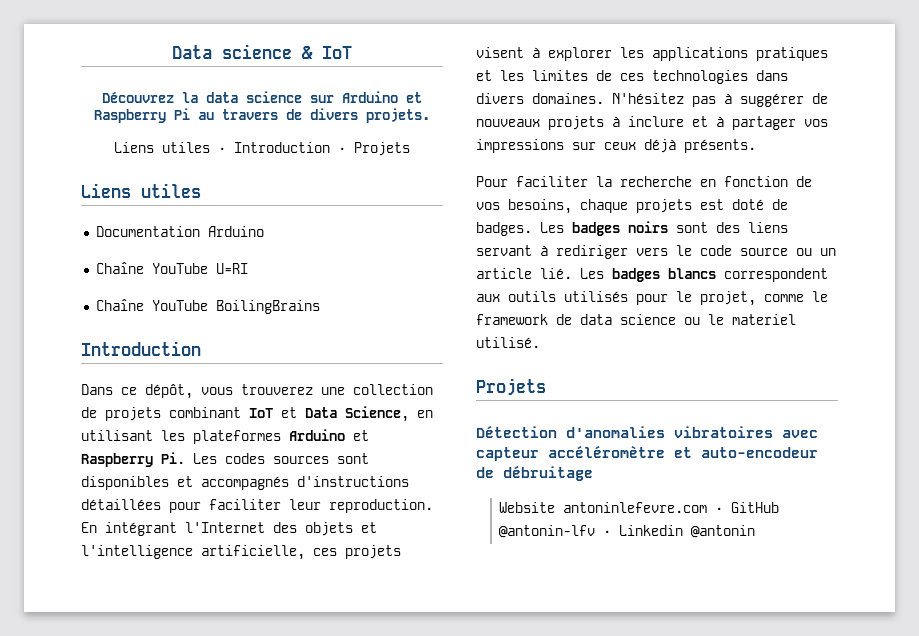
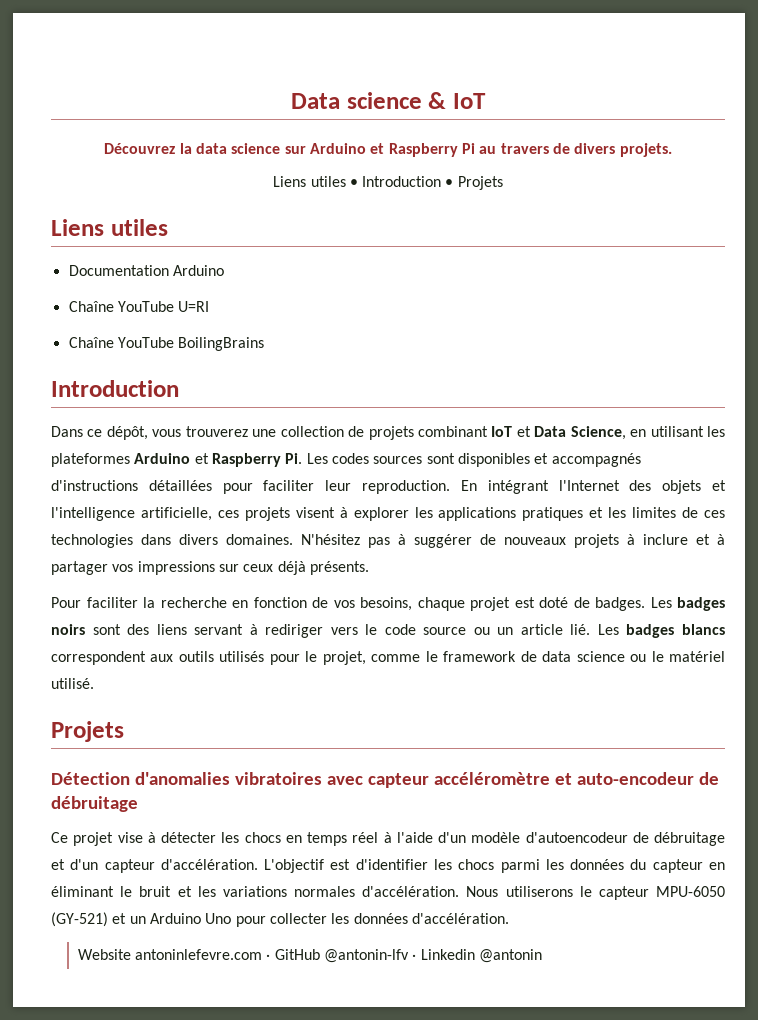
[636,199,692,213] projets -> [470,597,510,611] projet
[732,314,796,325] materiel -> [669,651,726,662] matériel
(593, 473) none -> [51,832,725,846] [51,859,726,873] [51,886,725,900] [51,912,509,927] // Ce projet vise à détecter les chocs en temps réel à l'aide d'un modèle d'autoencodeur de débruitage et d'un capteur d'accélération. L'objectif est d'identifier les chocs parmi les données du capteur en éliminant le bruit et les variations normales d'accélération. Nous utiliserons le capteur MPU-6050 (GY-521) et un Arduino Uno pour collecter les données d'accélération.

